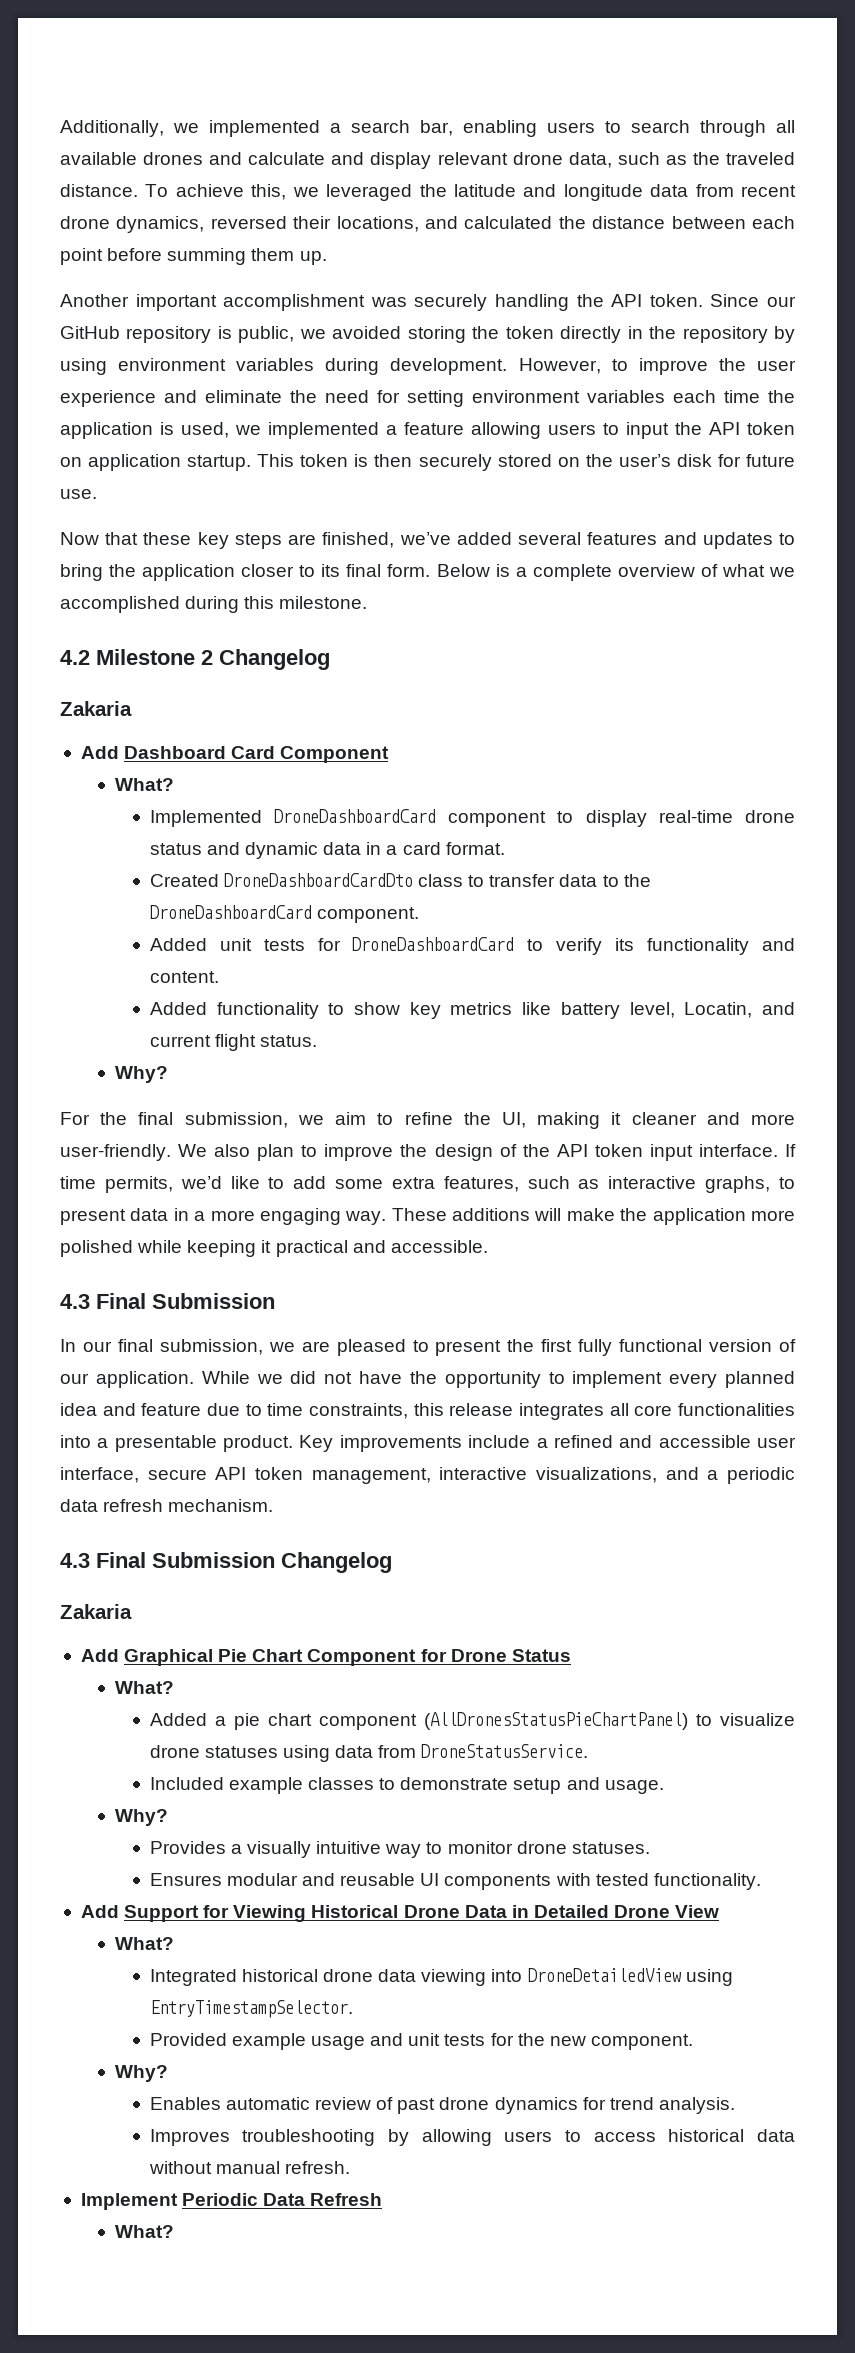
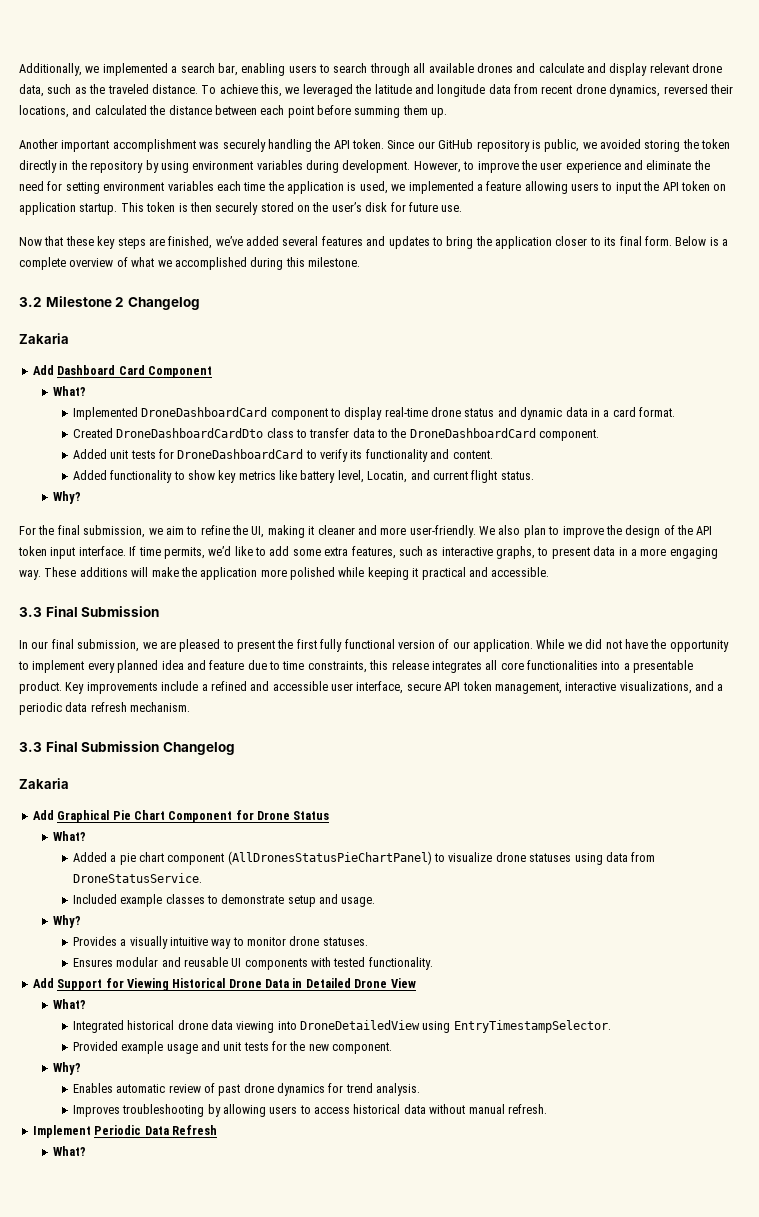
[60,650,90,665] 4.2 -> [19,297,42,307] 3.2
[60,1294,90,1309] 4.3 -> [19,607,42,617] 3.3
[60,1553,90,1568] 4.3 -> [19,742,42,752] 3.3

